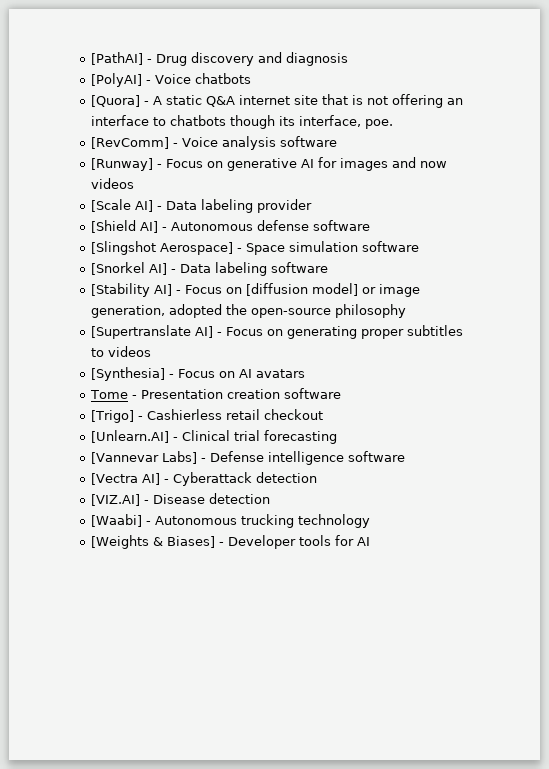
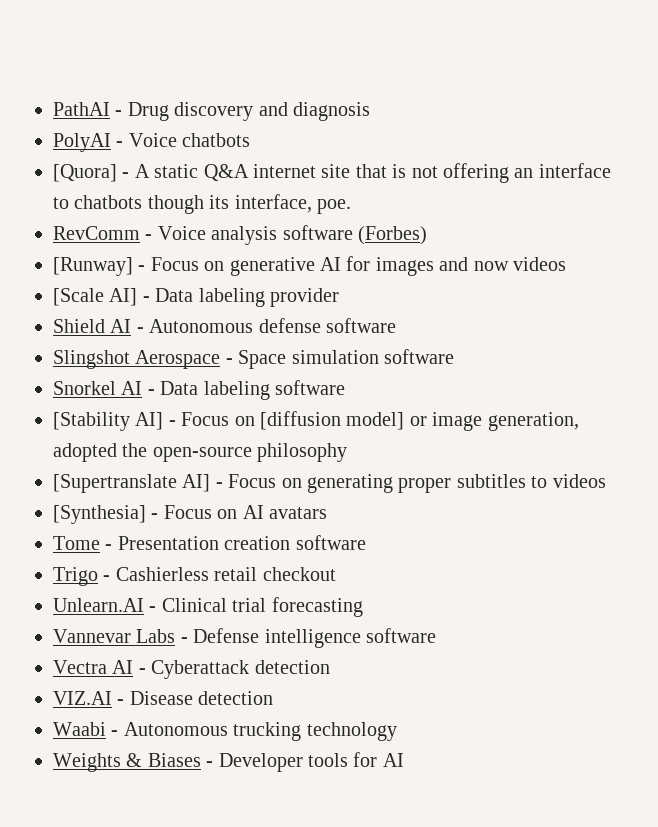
[91,52,144,65] [PathAI] -> [53,102,110,116] PathAI
[91,73,143,87] [PolyAI] -> [53,133,111,152] PolyAI
[91,137,170,149] [RevComm] -> [53,226,140,240] RevComm
(338, 141) none -> [358,226,427,245] (Forbes)
[91,220,159,233] [Shield AI] -> [53,319,132,333] Shield AI
[91,241,234,255] [Slingshot Aerospace] -> [53,350,221,369] Slingshot Aerospace
[91,262,168,275] [Snorkel AI] -> [53,381,143,395] Snorkel AI
[91,410,135,423] [Trigo] -> [53,567,98,586] Trigo
[91,430,170,443] [Unlearn.AI] -> [53,598,144,612] Unlearn.AI
[91,451,198,464] [Vannevar Labs] -> [53,629,176,643] Vannevar Labs
[91,473,161,485] [Vectra AI] -> [53,660,134,674] Vectra AI
[91,494,141,506] [VIZ.AI] -> [53,691,112,705] VIZ.AI
[91,514,143,527] [Waabi] -> [53,722,106,736] Waabi
[91,535,216,549] [Weights & Biases] -> [53,753,201,772] Weights & Biases

